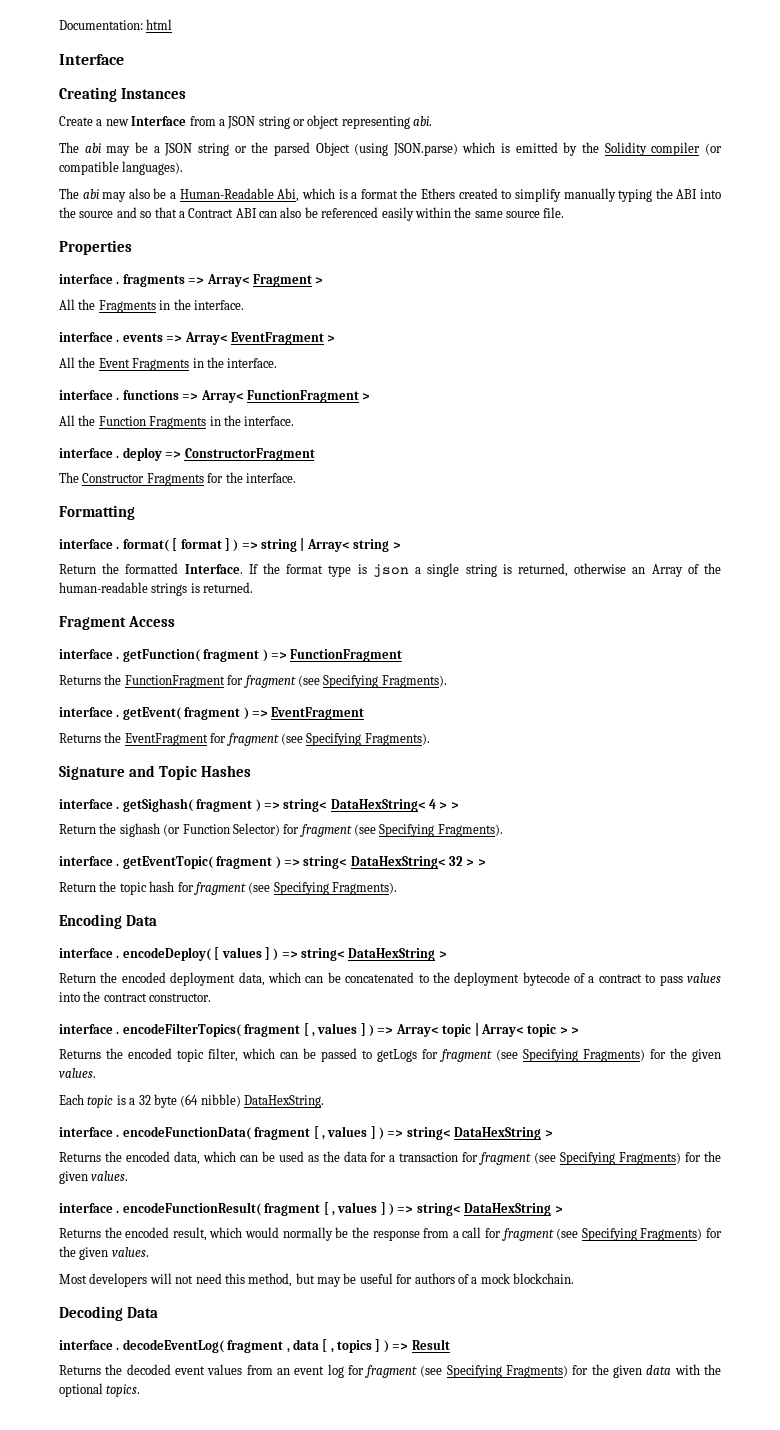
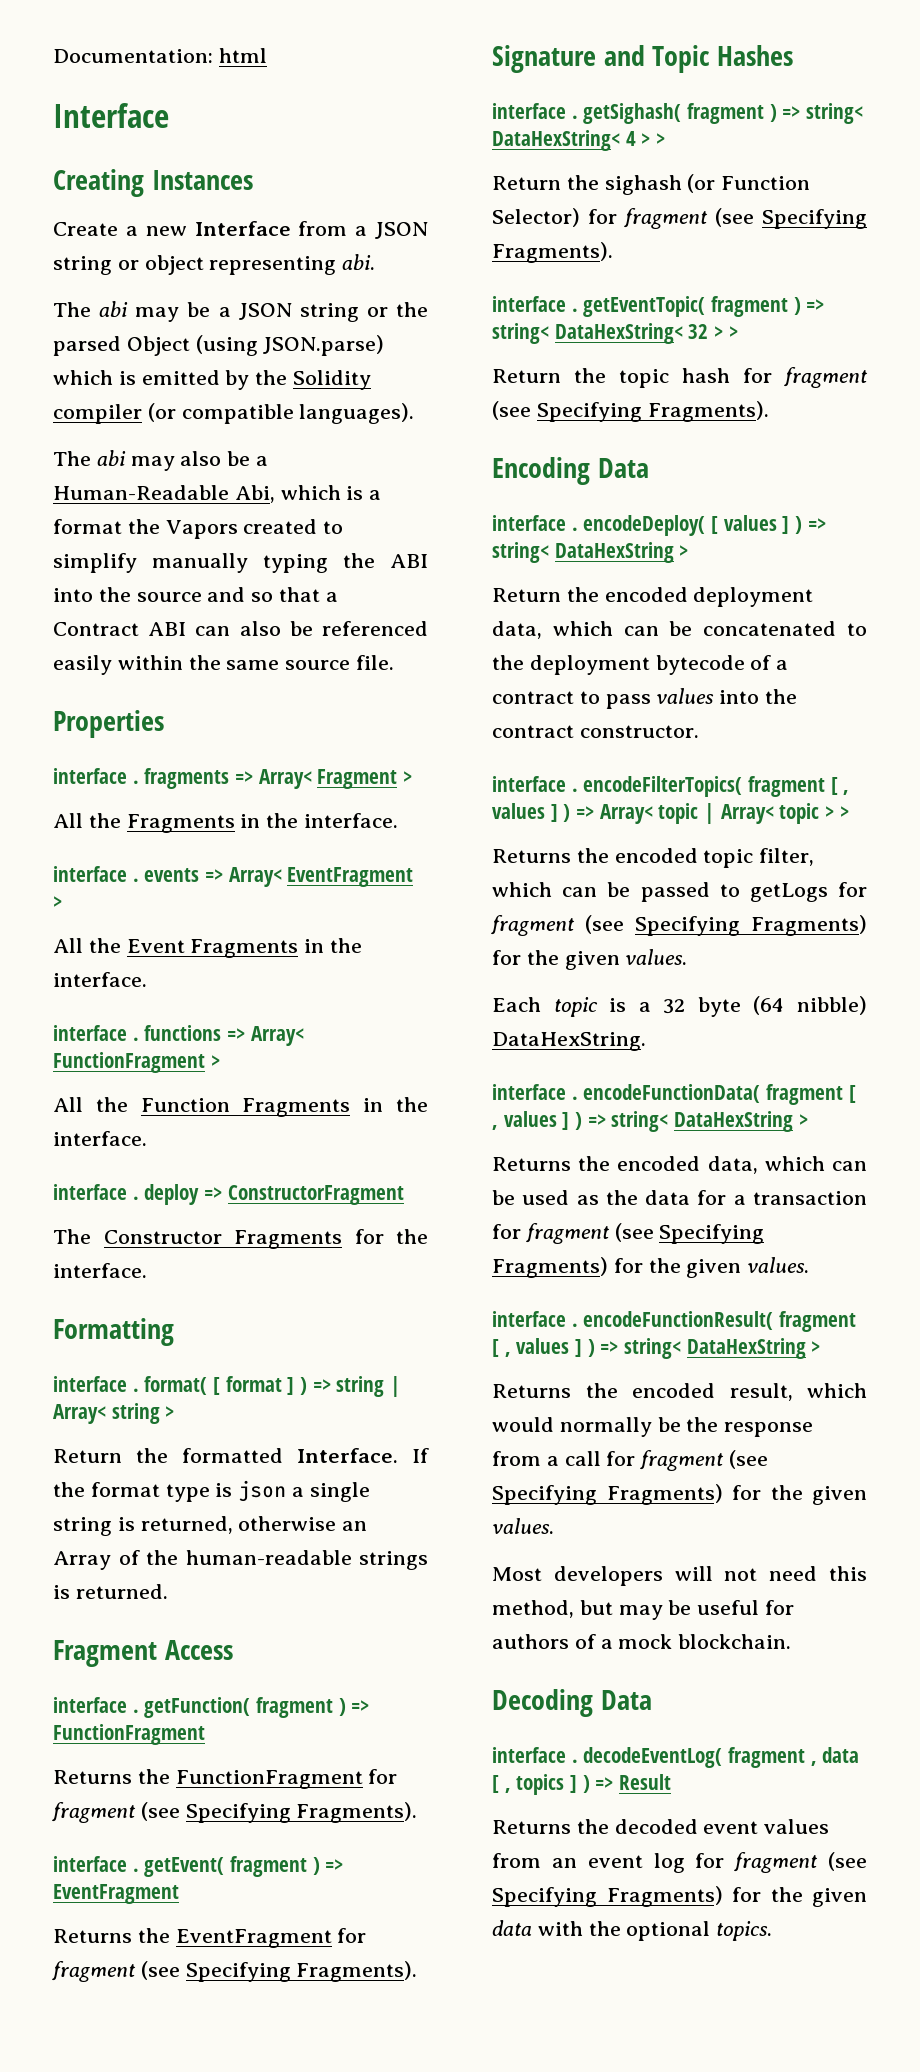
[421,188,456,199] Ethers -> [165,520,238,539] Vapors

